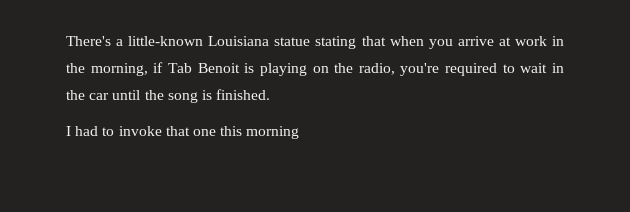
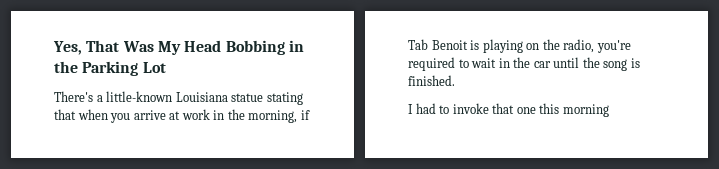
(66, 41) none -> [53,40,304,55] [54,61,166,76] Yes, That Was My Head Bobbing in the Parking Lot //

